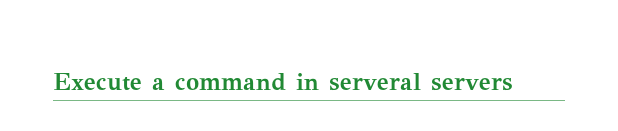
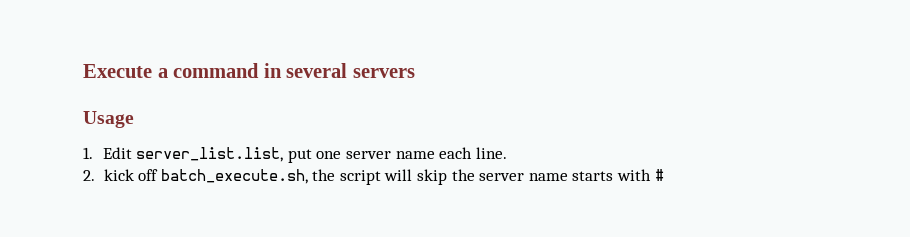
[329,73,421,91] serveral -> [286,63,348,78] several
(513, 84) none -> [83,111,134,128] [83,147,507,163] [83,169,664,185] // Usage // 1. Edit server_list.list, put one server name each line. // 2. kick off batch_execute.sh, the script will skip the server name starts with #

